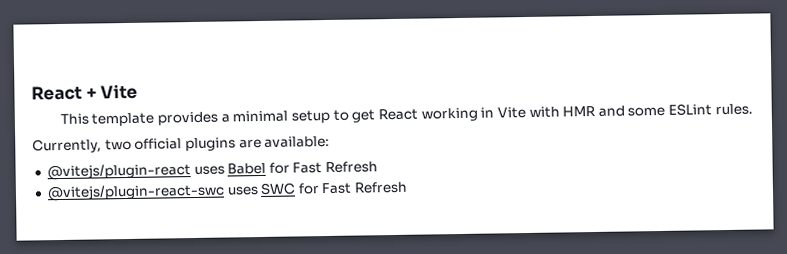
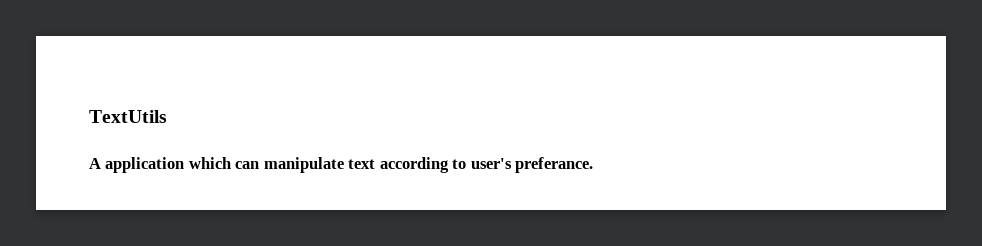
[31,83,139,101] [59,103,753,127] [32,135,331,154] [46,161,379,181] [46,181,408,202] React + Vite // This template provides a minimal setup to get React working in Vite with HMR and some ESLint rules. // Currently, two official plugins are available: // @vitejs/plugin-react uses Babel for Fast Refresh // @vitejs/plugin-react-swc uses SWC for Fast Refresh -> [89,110,167,123] [89,157,594,173] TextUtils // A application which can manipulate text according to user's preferance.

